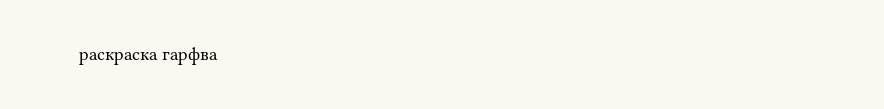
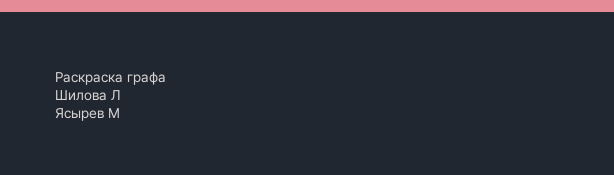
[79,47,218,65] раскраска гарфва -> [55,72,166,85] [55,90,121,101] [55,108,120,121] Раскраска графа // Шилова Л // Ясырев M

